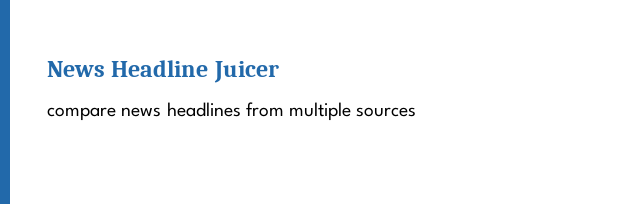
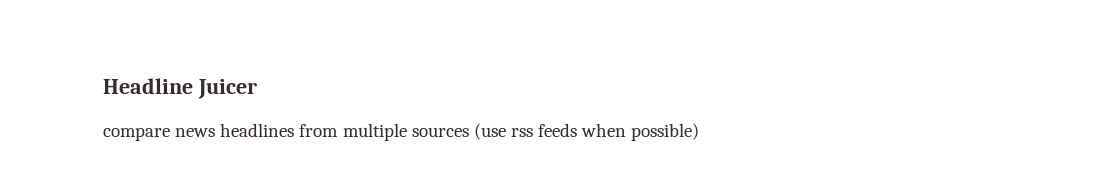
[47,61,105,77] News -> (103, 86) none
(417, 112) none -> [473,123,700,141] (use rss feeds when possible)

